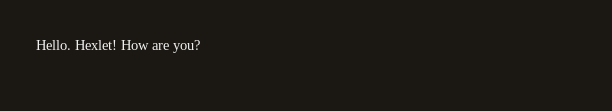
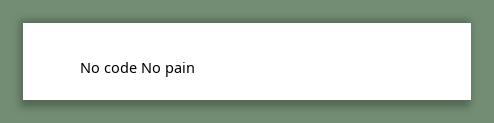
[36,40,200,53] Hello. Hexlet! How are you? -> [80,62,195,77] No code No pain

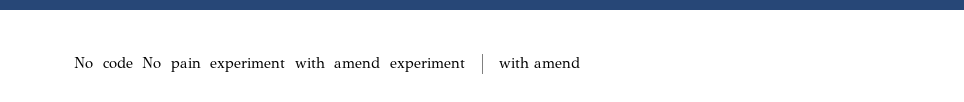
(195, 69) none -> [210,57,580,72] experiment with amend experiment with amend

